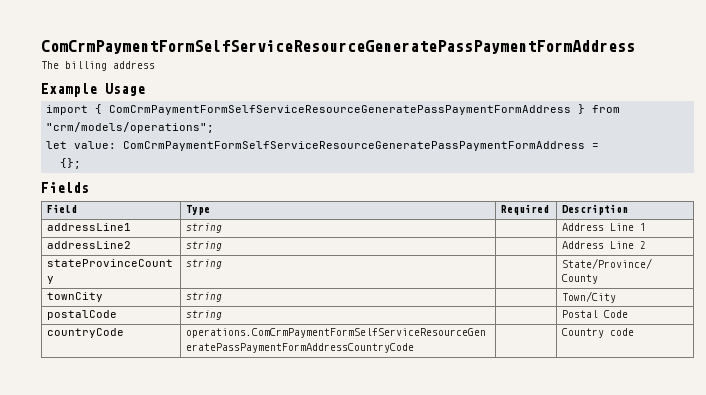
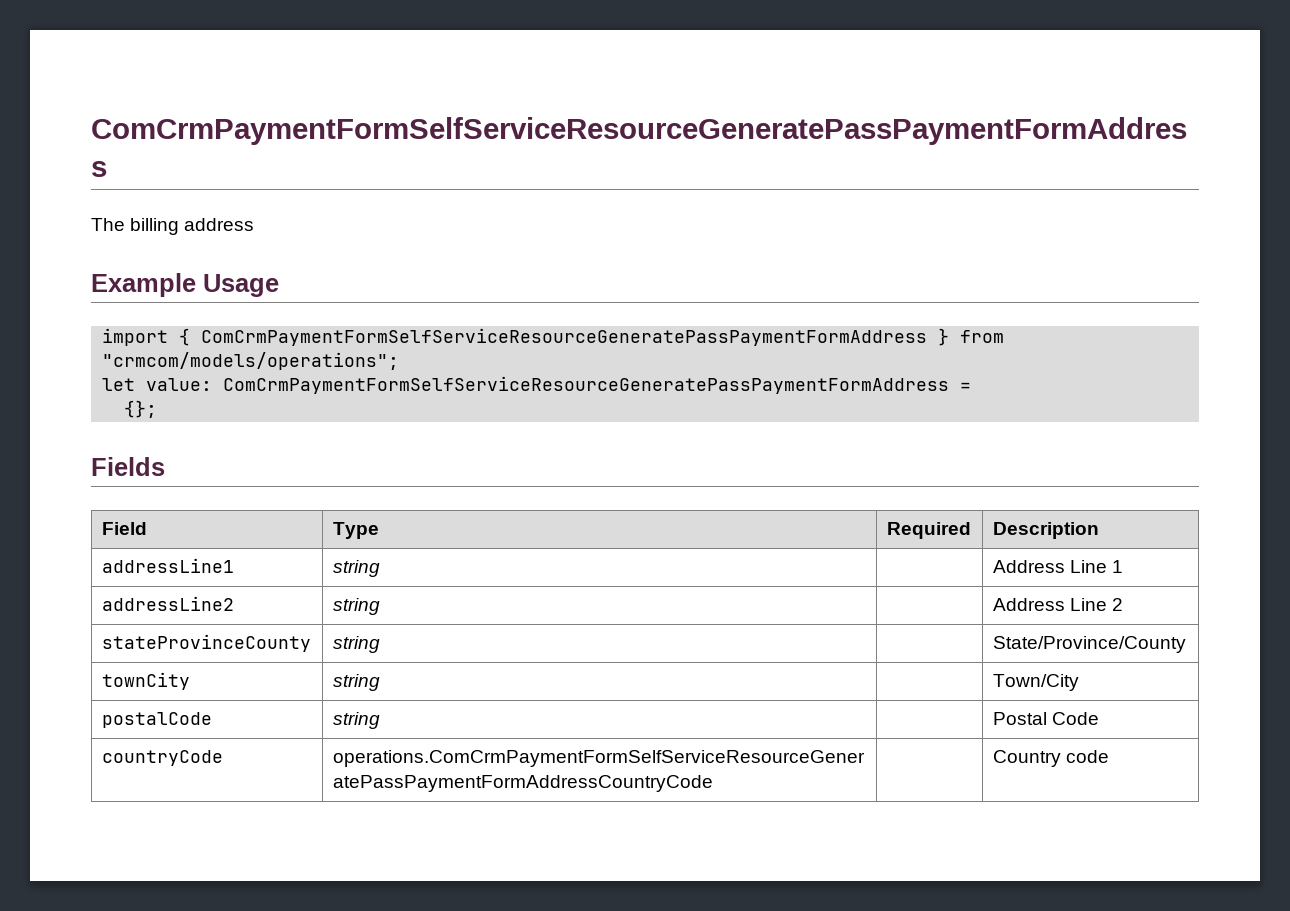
[46,122,215,133] "crm/models/operations"; -> [102,352,400,370] "crmcom/models/operations";

